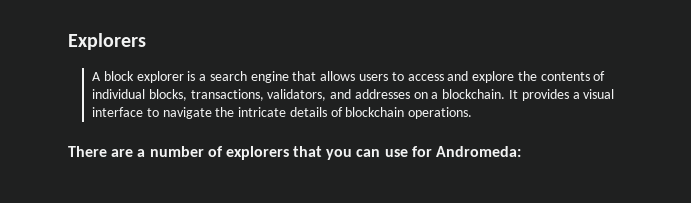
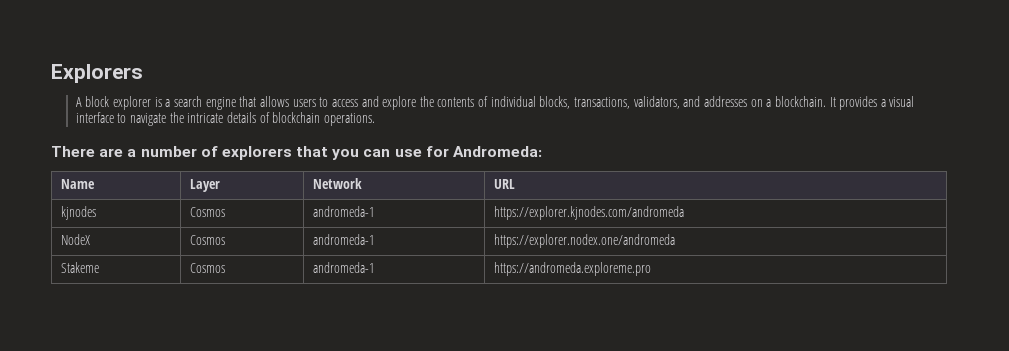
(522, 151) none -> [61,179,96,189] [190,179,221,192] [313,178,363,189] [494,179,516,189] [61,206,97,220] [190,207,226,217] [313,206,376,217] [494,206,685,220] [61,234,91,245] [190,235,226,245] [313,234,376,245] [494,234,676,248] [61,262,100,273] [190,263,226,273] [313,262,376,273] [494,262,652,276] // Name | Layer | Network | URL // kjnodes | Cosmos | andromeda-1 | https://explorer.kjnodes.com/andromeda // NodeX | Cosmos | andromeda-1 | https://explorer.nodex.one/andromeda // Stakeme | Cosmos | andromeda-1 | https://andromeda.exploreme.pro

